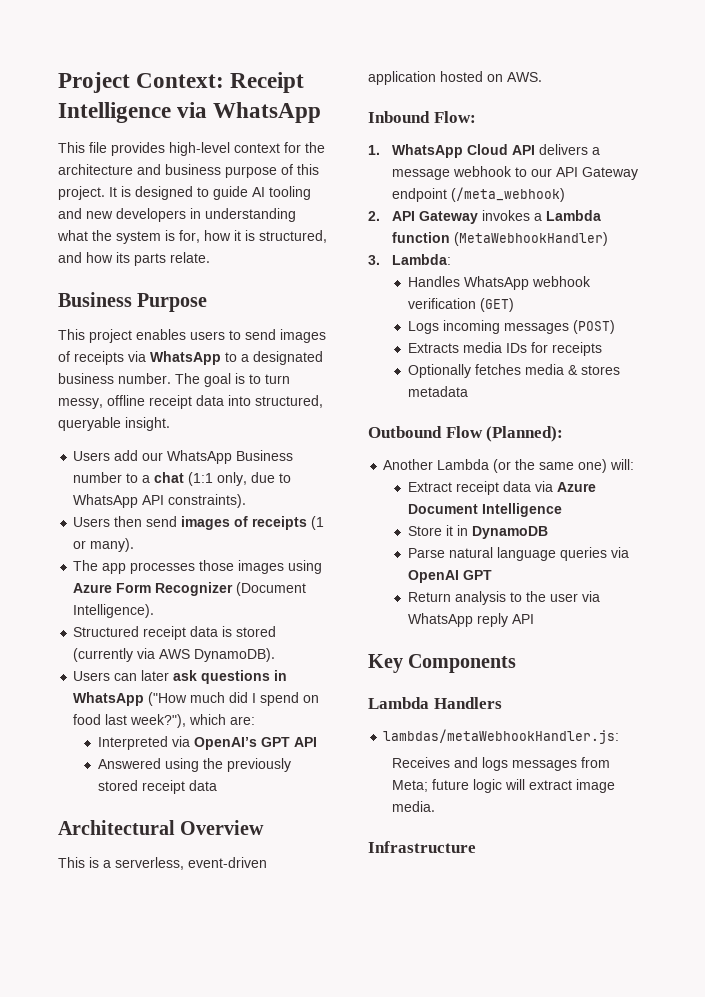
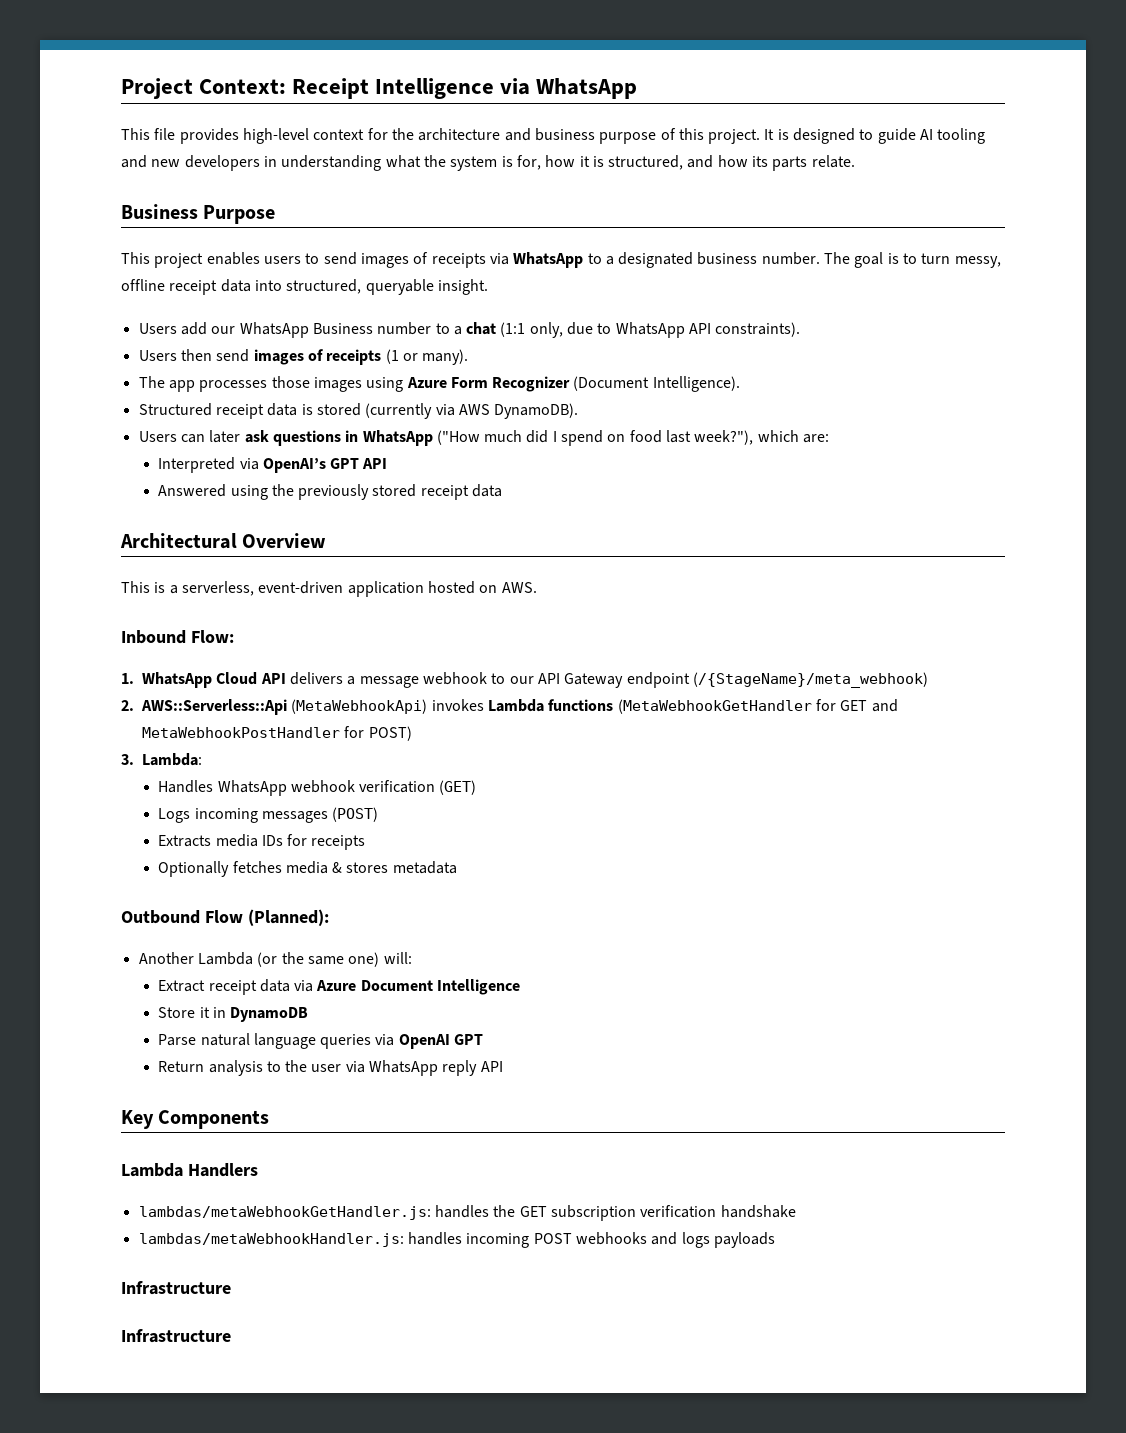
[451,187,566,202] (/meta_webhook) -> [692,672,928,688] (/{StageName}/meta_webhook)
[392,210,602,224] [392,232,609,246] API Gateway invokes a Lambda function (MetaWebhookHandler) -> [141,699,898,715] [142,726,412,741] AWS::Serverless::Api (MetaWebhookApi) invokes Lambda functions (MetaWebhookGetHandler for GET and MetaWebhookPostHandler for POST)
[383,729,620,744] [392,757,611,771] [392,779,616,793] [392,801,436,812] [368,841,476,853] lambdas/metaWebhookHandler.js: // Receives and logs messages from Meta; future logic will extract image media. // Infrastructure -> [138,1205,796,1221] [138,1232,775,1248] [121,1281,231,1295] [121,1329,231,1343] lambdas/metaWebhookGetHandler.js: handles the GET subscription verification handshake // lambdas/metaWebhookHandler.js: handles incoming POST webhooks and logs payloads // Infrastructure // Infrastructure

